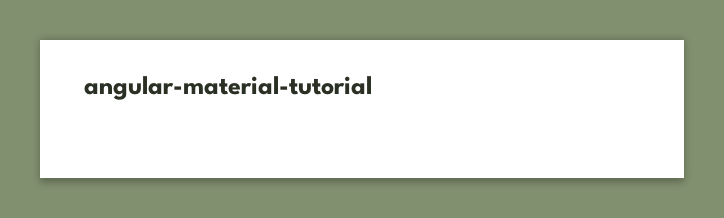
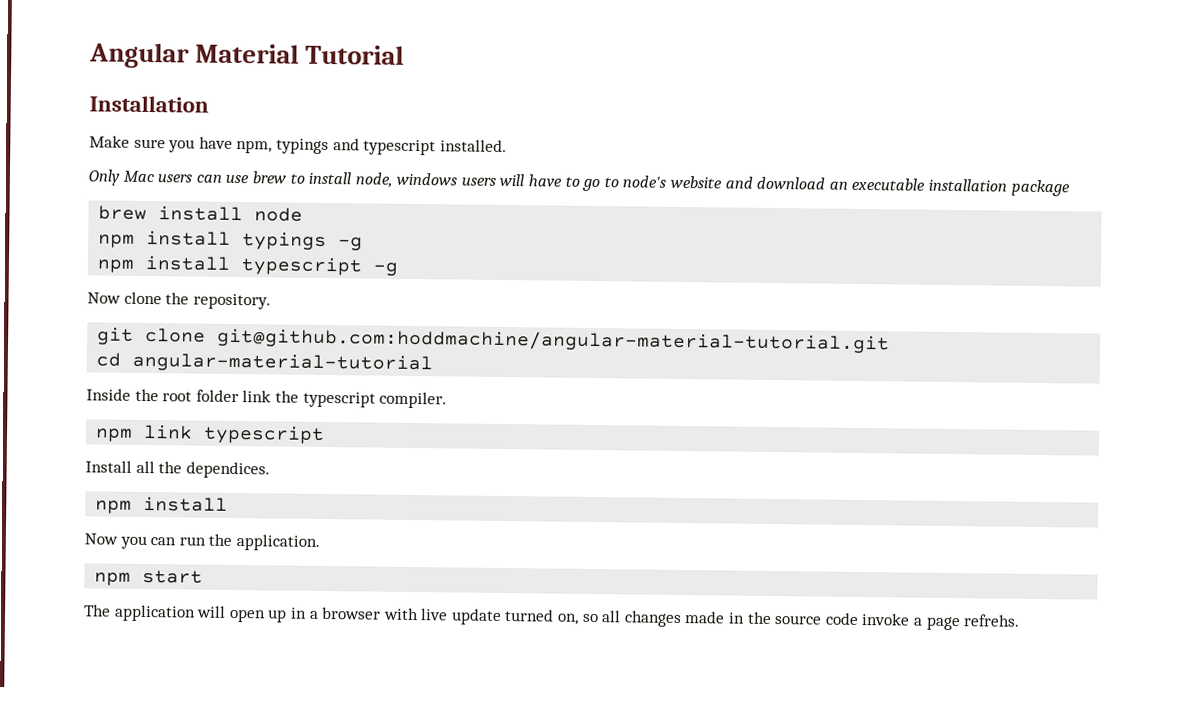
[84,76,372,100] angular-material-tutorial -> [89,42,405,69] [89,95,209,113] [89,135,507,156] [88,169,1070,197] [98,205,304,222] [98,230,364,251] [97,255,399,276] [87,291,271,310] [97,327,891,354] [96,352,434,374] [86,388,448,409] [95,424,326,445] [85,460,270,479] [95,496,229,514] [84,533,320,551] [94,569,204,586] [83,604,1021,631] Angular Material Tutorial // Installation // Make sure you have npm, typings and typescript installed. // Only Mac users can use brew to install node, windows users will have to go to node's website and download an executable installation package // brew install node // npm install typings -g // npm install typescript -g // Now clone the repository. // git clone git@github.com:hoddmachine/angular-material-tutorial.git // cd angular-material-tutorial // Inside the root folder link the typescript compiler. // npm link typescript // Install all the dependices. // npm install // Now you can run the application. // npm start // The application will open up in a browser with live update turned on, so all changes made in the source code invoke a page refrehs.

